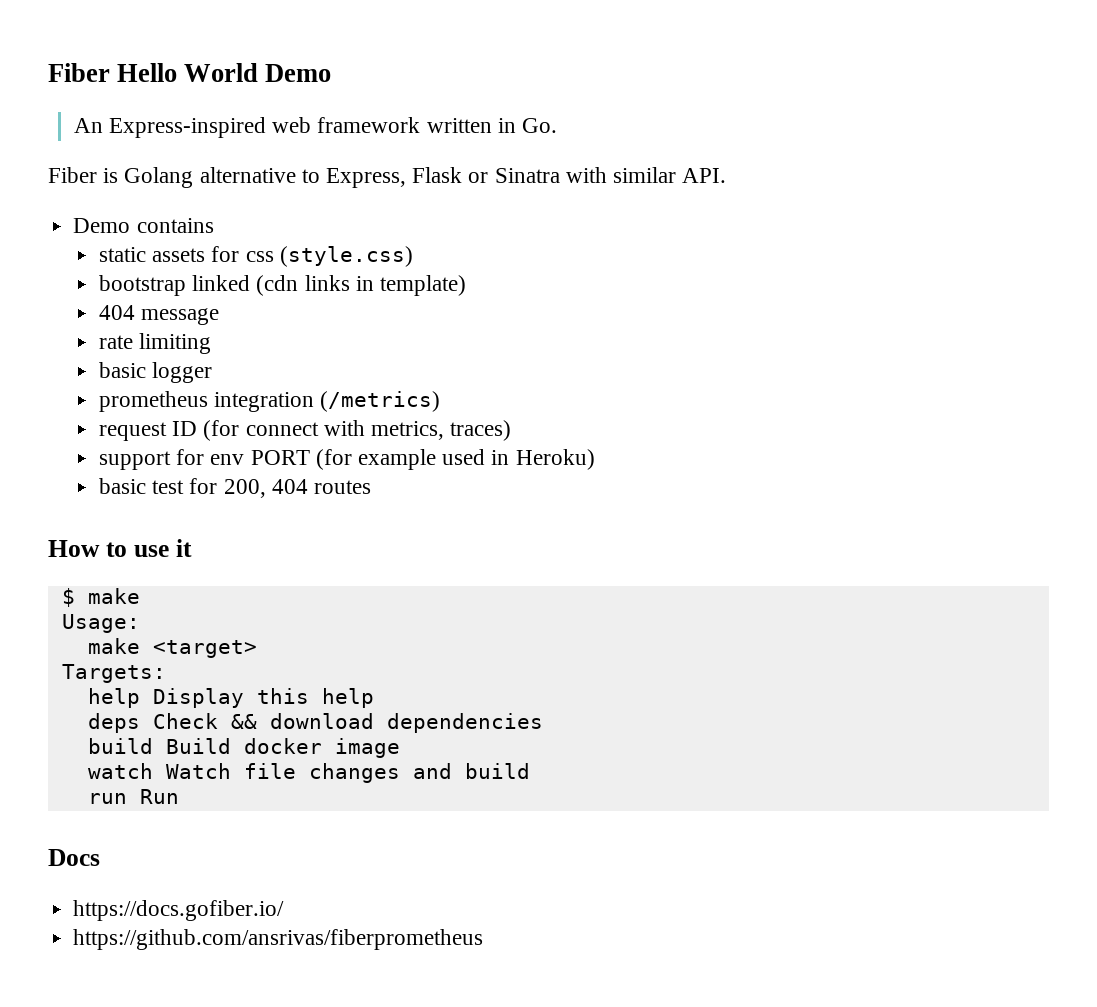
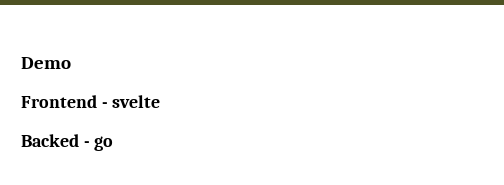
[48,63,332,82] [73,117,557,138] [48,167,727,188] [73,218,214,233] [99,246,413,267] [99,275,467,296] [99,305,220,325] [99,333,212,354] [99,362,213,383] [99,391,441,412] [99,420,512,441] [99,449,595,470] [99,478,372,498] [48,539,192,557] [61,588,140,607] [61,614,140,633] [87,638,257,658] [61,664,166,683] [87,688,374,708] [87,713,543,733] [87,738,400,758] [87,763,530,783] [87,789,179,804] [48,849,100,866] [73,900,285,921] [73,929,484,950] Fiber Hello World Demo // An Express-inspired web framework written in Go. // Fiber is Golang alternative to Express, Flask or Sinatra with similar API. // Demo contains // static assets for css (style.css) // bootstrap linked (cdn links in template) // 404 message // rate limiting // basic logger // prometheus integration (/metrics) // request ID (for connect with metrics, traces) // support for env PORT (for example used in Heroku) // basic test for 200, 404 routes // How to use it // $ make // Usage: // make <target> // Targets: // help Display this help // deps Check && download dependencies // build Build docker image // watch Watch file changes and build // run Run // Docs // https://docs.gofiber.io/ // https://github.com/ansrivas/fiberprometheus -> [21,57,71,69] [21,95,161,108] [21,134,114,151] Demo // Frontend - svelte // Backed - go

